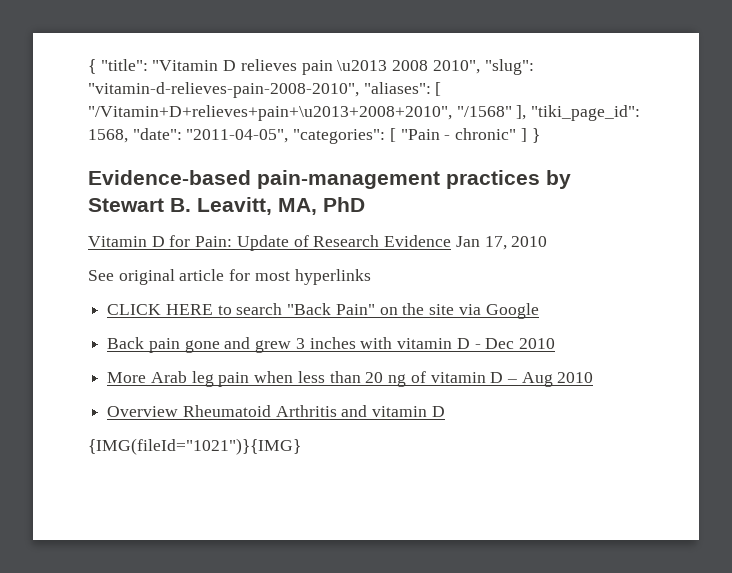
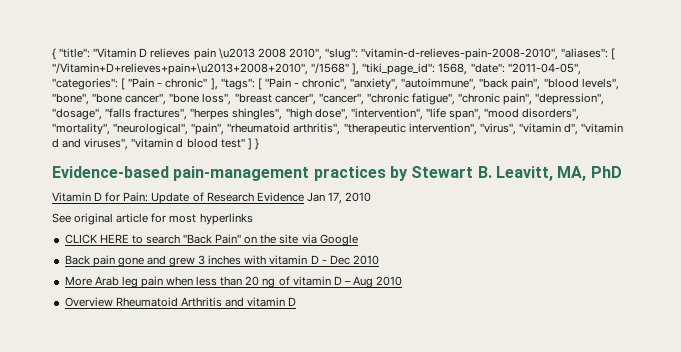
(517, 134) none -> [210,78,619,90] [52,93,605,105] [52,108,580,120] [52,123,624,135] [52,138,245,150] ], "tags": [ "Pain - chronic", "anxiety", "autoimmune", "back pain", "blood levels", "bone", "bone cancer", "bone loss", "breast cancer", "cancer", "chronic fatigue", "chronic pain", "depression", "dosage", "falls fractures", "herpes shingles", "high dose", "intervention", "life span", "mood disorders", "mortality", "neurological", "pain", "rheumatoid arthritis", "therapeutic intervention", "virus", "vitamin d", "vitamin d and viruses", "vitamin d blood test"
[88,438,301,455] // {IMG(fileId="1021")}{IMG} -> (297, 301) none

